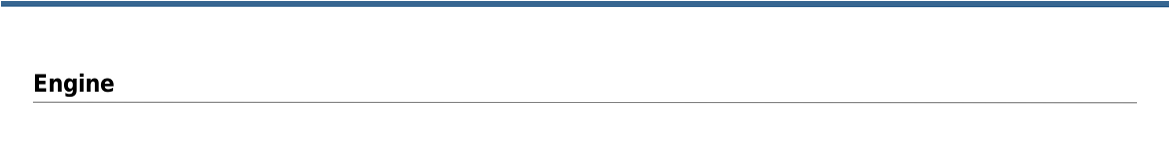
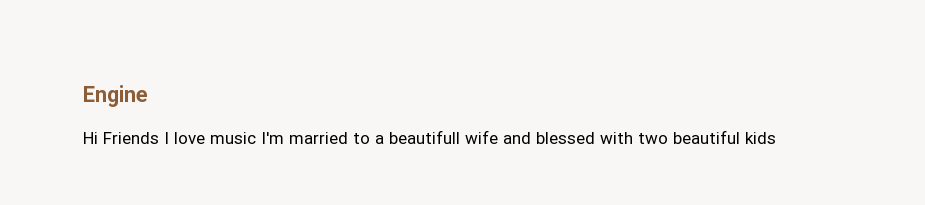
(116, 85) none -> [83,130,776,144] // Hi Friends I love music I'm married to a beautifull wife and blessed with two beautiful kids

